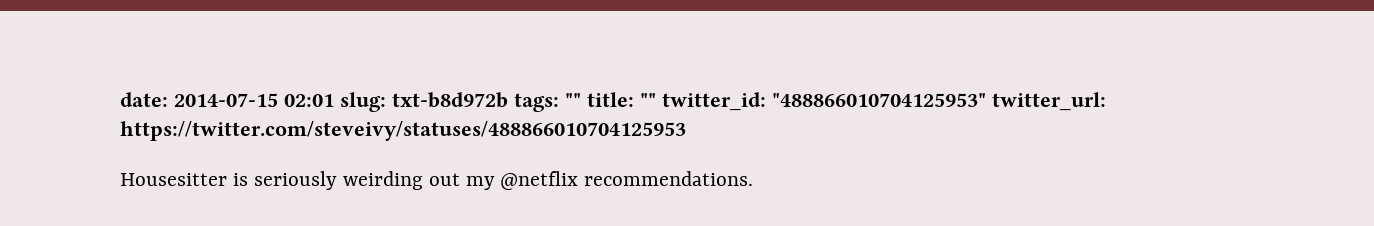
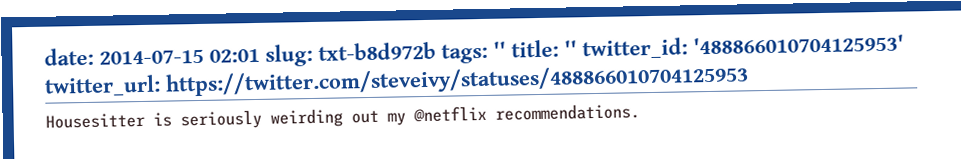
[565,92,986,111] "" title: "" twitter_id: "488866010704125953" -> [493,34,904,60] '' title: '' twitter_id: '488866010704125953'

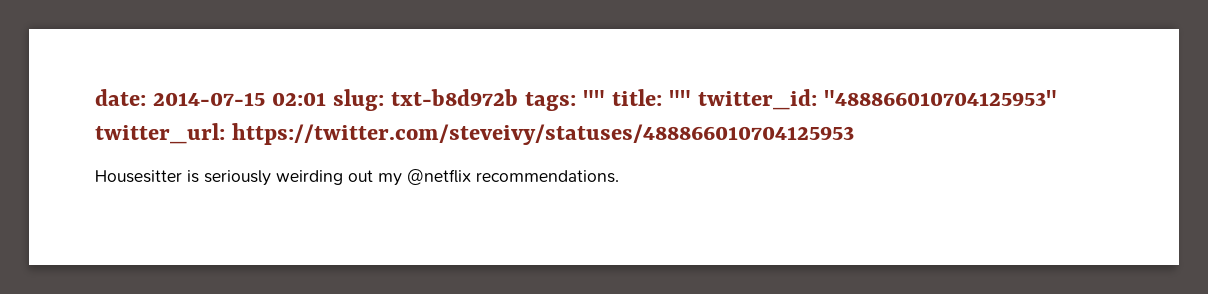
[493,34,904,60] '' title: '' twitter_id: '488866010704125953' -> [583,89,1058,110] "" title: "" twitter_id: "488866010704125953"

